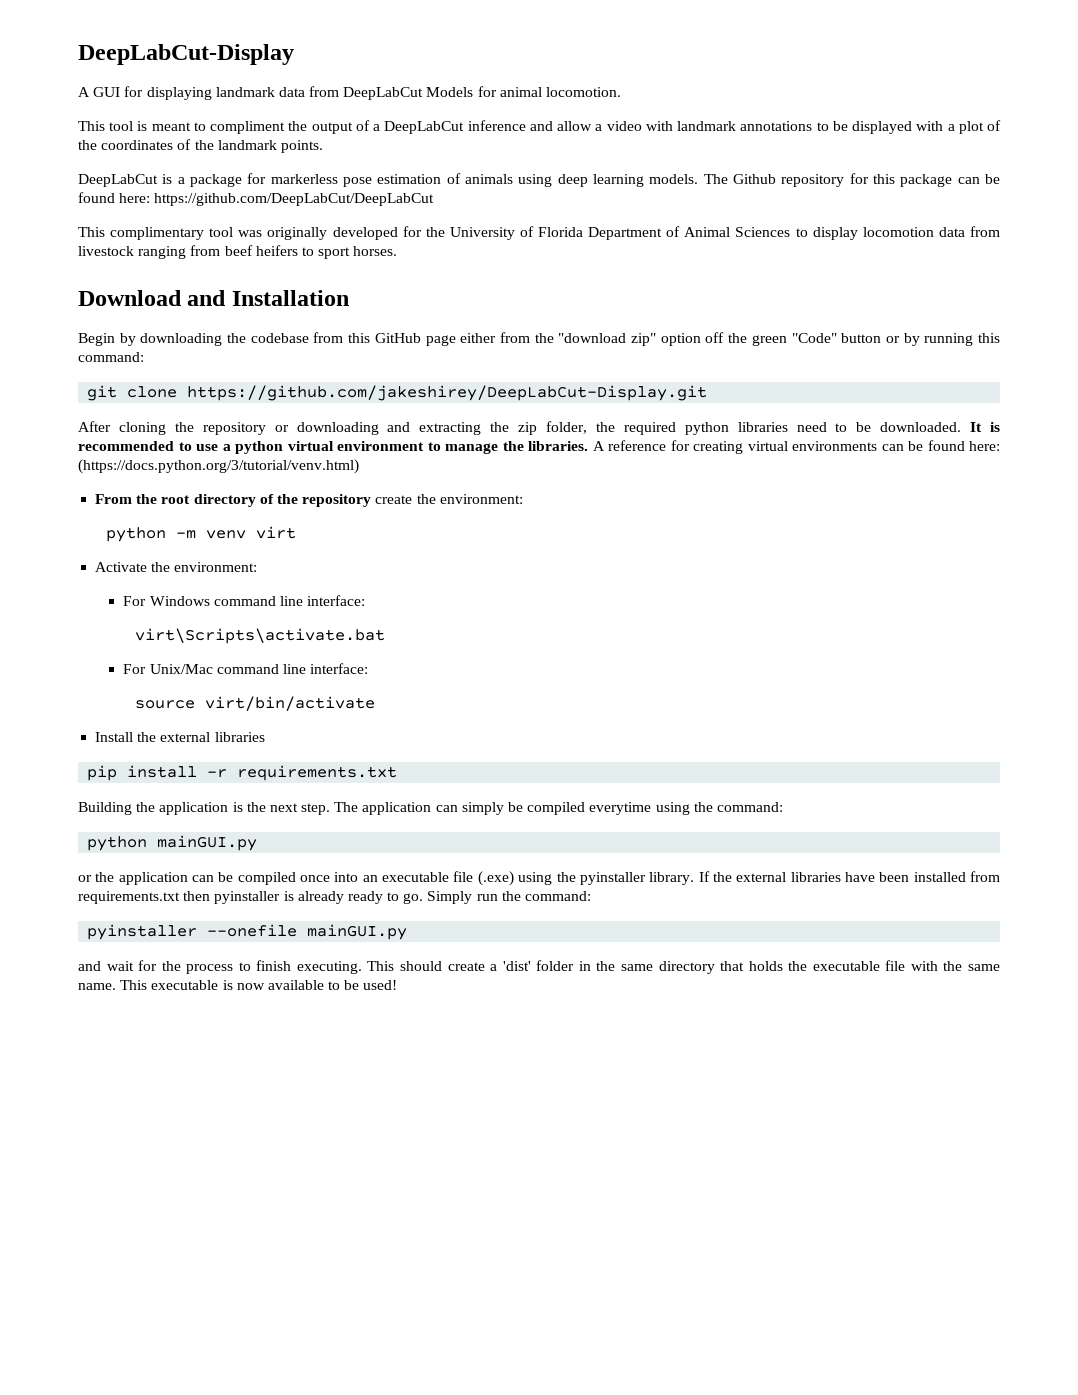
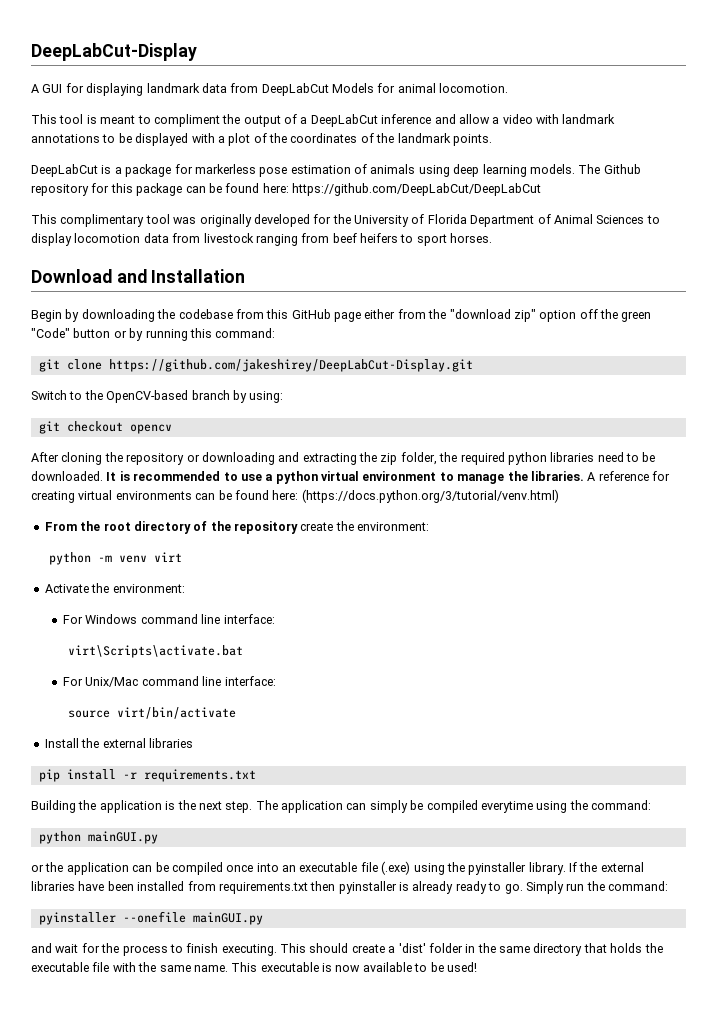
(708, 393) none -> [31,390,284,403] [38,421,172,434] // Switch to the OpenCV-based branch by using: // git checkout opencv

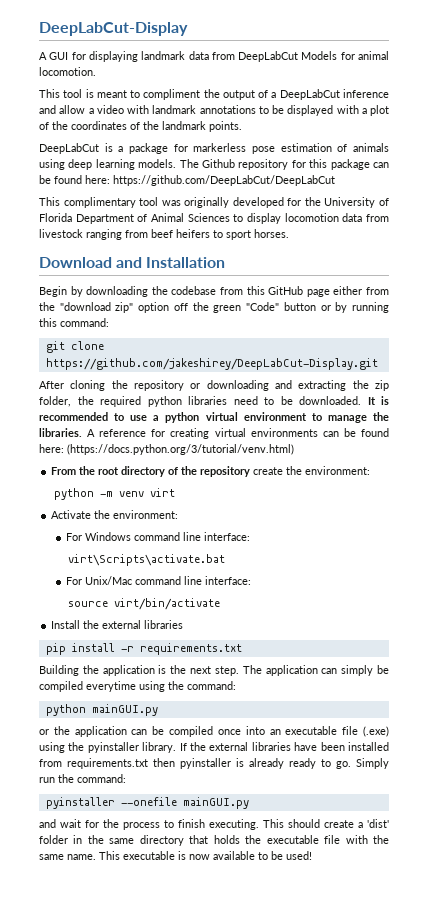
[31,390,284,403] [38,421,172,434] // Switch to the OpenCV-based branch by using: // git checkout opencv -> (378, 364) none

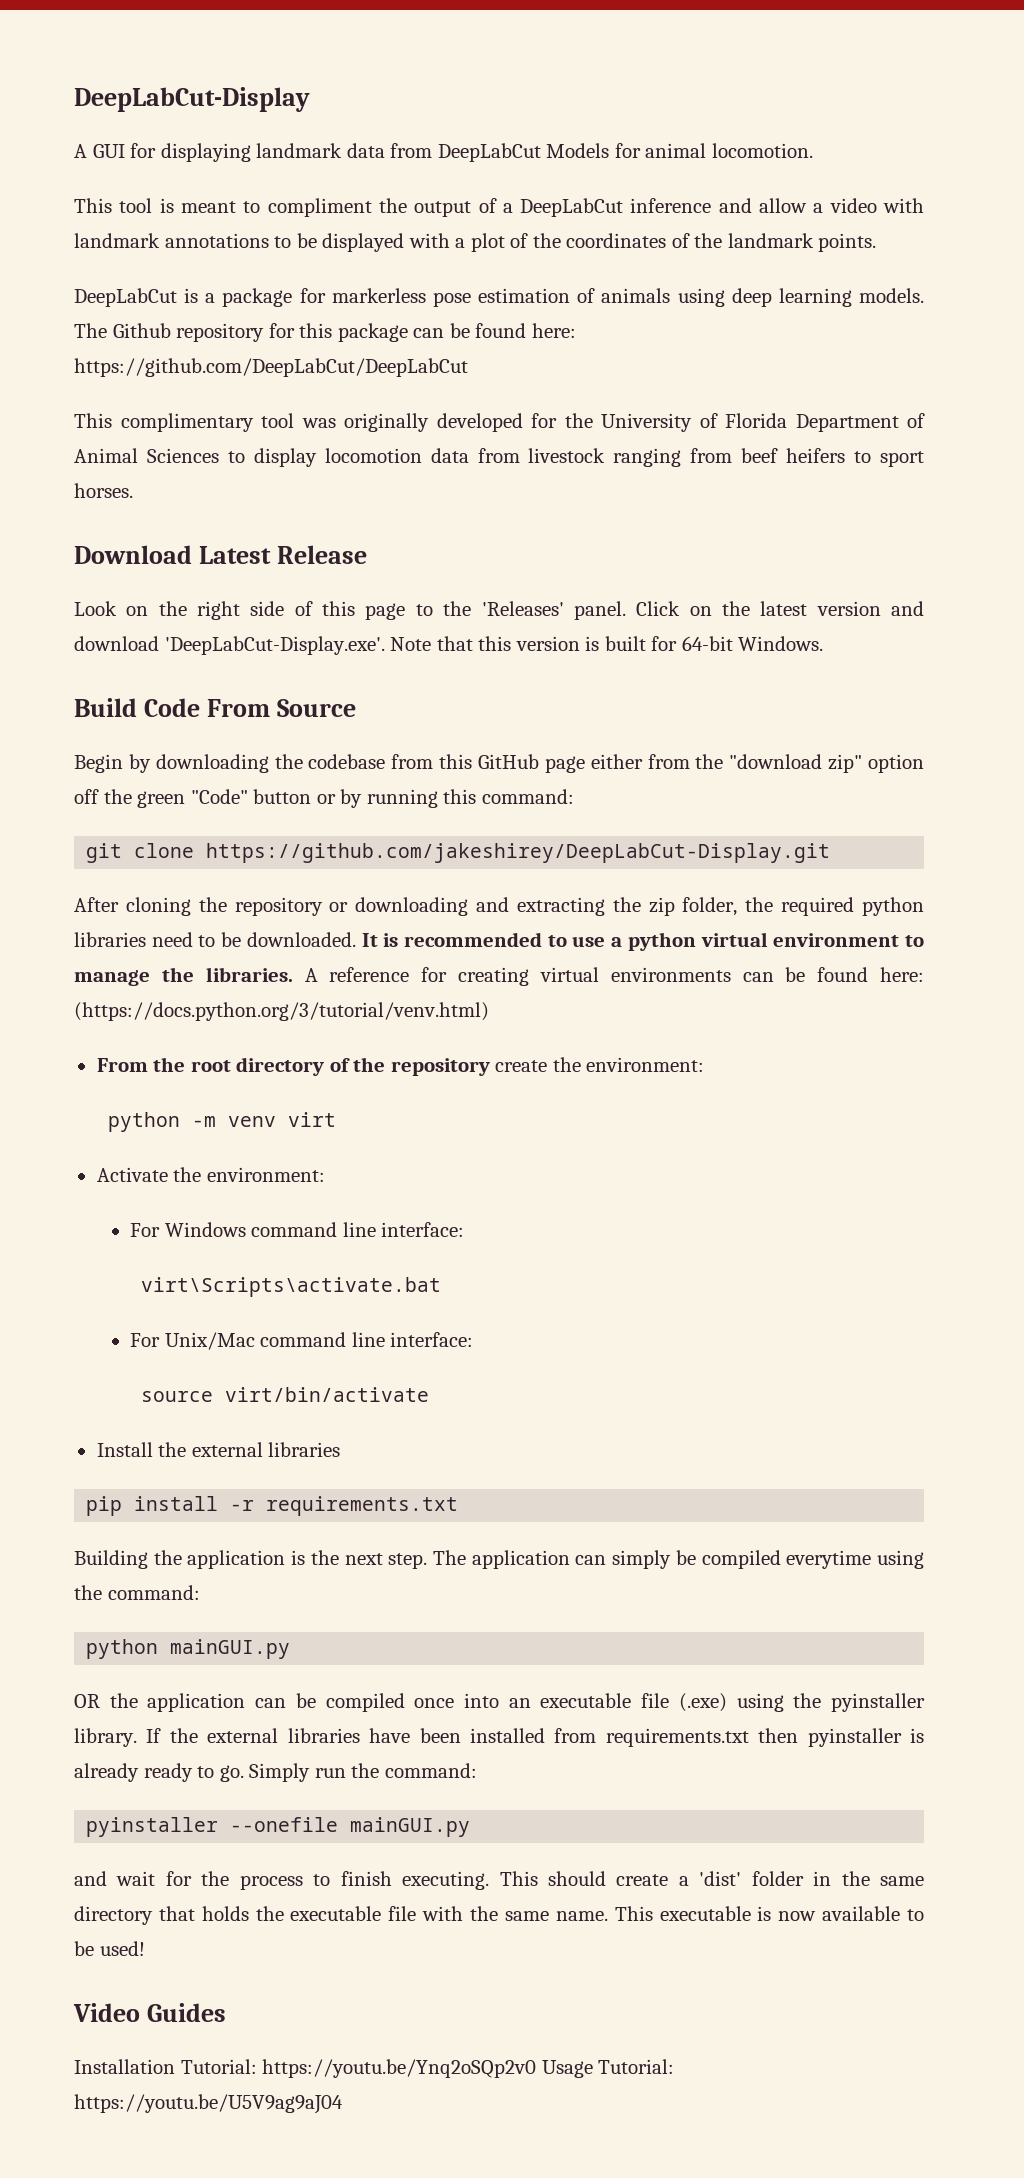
[116,257,226,268] and Installation -> [199,545,368,564] [74,601,925,620] [74,636,824,655] [74,698,357,717] Latest Release // Look on the right side of this page to the 'Releases' panel. Click on the latest version and download 'DeepLabCut-Display.exe'. Note that this version is built for 64-bit Windows. // Build Code From Source
[39,729,49,735] or -> [74,1694,100,1708] OR
(312, 855) none -> [73,2003,227,2022] [74,2059,675,2078] [74,2094,343,2114] // Video Guides // Installation Tutorial: https://youtu.be/Ynq2oSQp2v0 Usage Tutorial: https://youtu.be/U5V9ag9aJ04

